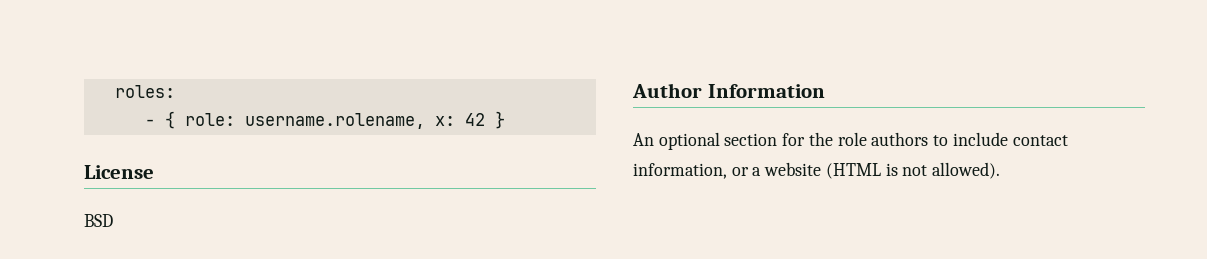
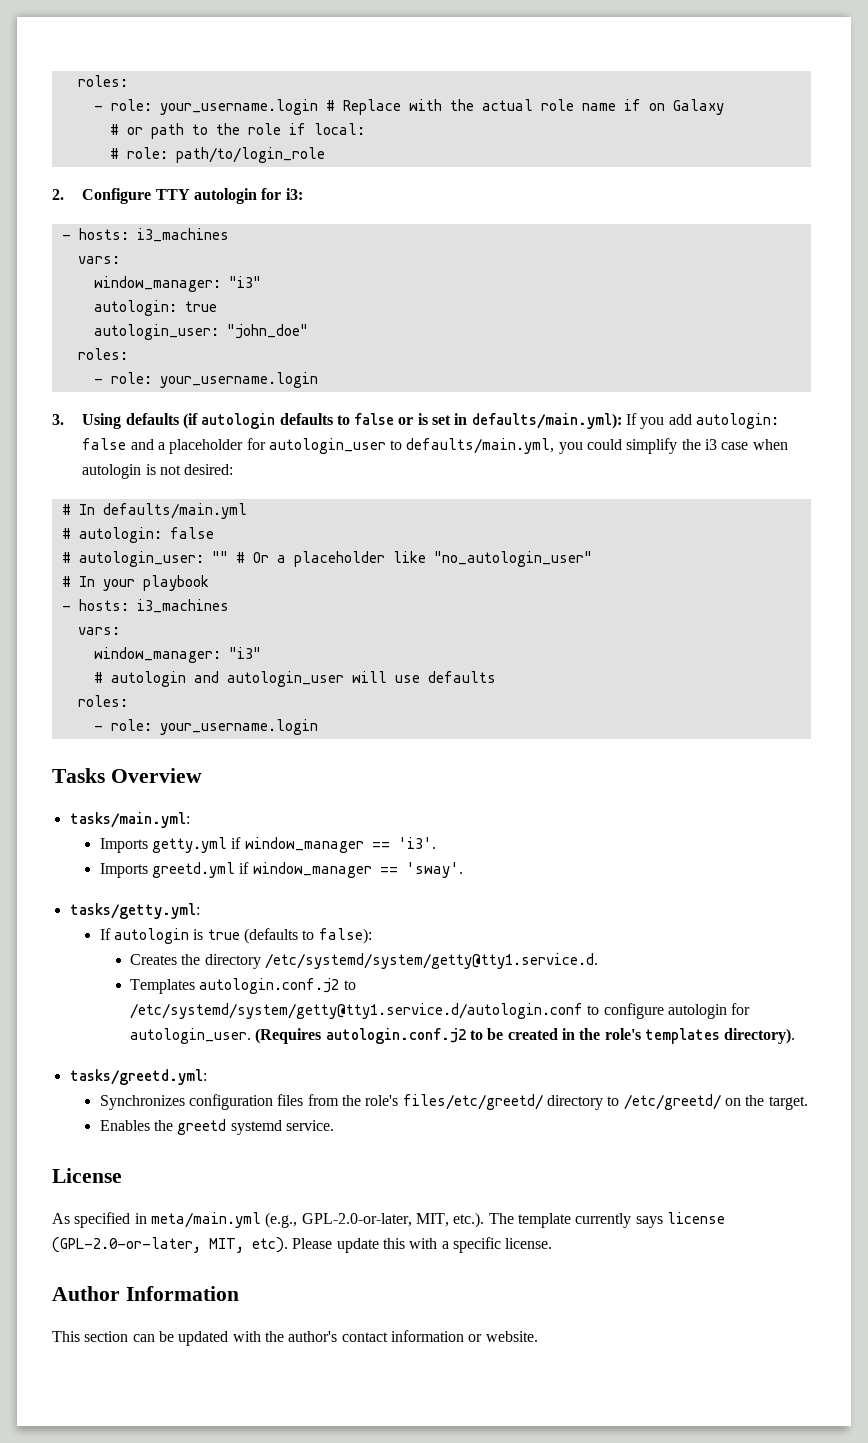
[114,85,175,98] [144,111,505,129] [84,165,154,179] [84,214,113,227] [632,83,825,98] [633,132,1068,150] [633,162,1001,179] roles: // - { role: username.rolename, x: 42 } // License // BSD // Author Information // An optional section for the role authors to include contact information, or a website (HTML is not allowed). -> [77,75,128,87] [93,99,724,115] [109,123,365,139] [109,147,325,163] [52,188,303,204] [61,228,229,242] [77,256,120,264] [93,276,261,292] [93,300,217,316] [93,324,308,340] [77,348,128,360] [93,372,318,388] [52,413,780,429] [82,438,788,454] [82,464,234,479] [61,503,247,519] [61,527,214,543] [61,551,592,567] [61,575,209,591] [61,599,229,613] [77,627,120,635] [93,647,261,663] [93,671,496,687] [77,695,128,707] [93,719,318,735] [52,768,202,783] [69,812,190,828] [99,837,436,853] [99,862,463,878] [69,903,200,919] [99,928,372,944] [130,953,599,969] [130,978,356,994] [130,1003,751,1019] [130,1028,796,1044] [69,1069,207,1085] [99,1094,808,1110] [99,1119,335,1135] [52,1168,122,1183] [52,1212,725,1228] [52,1237,553,1253] [52,1286,239,1301] [52,1330,538,1346] roles: // - role: your_username.login # Replace with the actual role name if on Galaxy // # or path to the role if local: // # role: path/to/login_role // 2. Configure TTY autologin for i3: // - hosts: i3_machines // vars: // window_manager: "i3" // autologin: true // autologin_user: "john_doe" // roles: // - role: your_username.login // 3. Using defaults (if autologin defaults to false or is set in defaults/main.yml): If you add autologin: false and a placeholder for autologin_user to defaults/main.yml, you could simplify the i3 case when autologin is not desired: // # In defaults/main.yml // # autologin: false // # autologin_user: "" # Or a placeholder like "no_autologin_user" // # In your playbook // - hosts: i3_machines // vars: // window_manager: "i3" // # autologin and autologin_user will use defaults // roles: // - role: your_username.login // Tasks Overview // tasks/main.yml: // Imports getty.yml if window_manager == 'i3'. // Imports greetd.yml if window_manager == 'sway'. // tasks/getty.yml: // If autologin is true (defaults to false): // Creates the directory /etc/systemd/system/getty@tty1.service.d. // Templates autologin.conf.j2 to /etc/systemd/system/getty@tty1.service.d/autologin.conf to configure autologin for autologin_user. (Requires autologin.conf.j2 to be created in the role's templates directory). // tasks/greetd.yml: // Synchronizes configuration files from the role's files/etc/greetd/ directory to /etc/greetd/ on the target. // Enables the greetd systemd service. // License // As specified in meta/main.yml (e.g., GPL-2.0-or-later, MIT, etc.). The template currently says license (GPL-2.0-or-later, MIT, etc). Please update this with a specific license. // Author Information // This section can be updated with the author's contact information or website.

